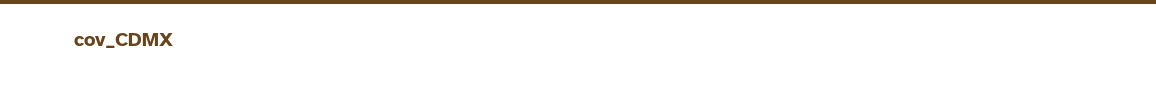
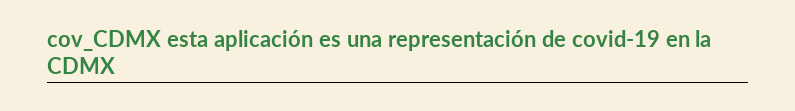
(173, 40) none -> [166,30,712,51] [47,57,115,74] esta aplicación es una representación de covid-19 en la CDMX

